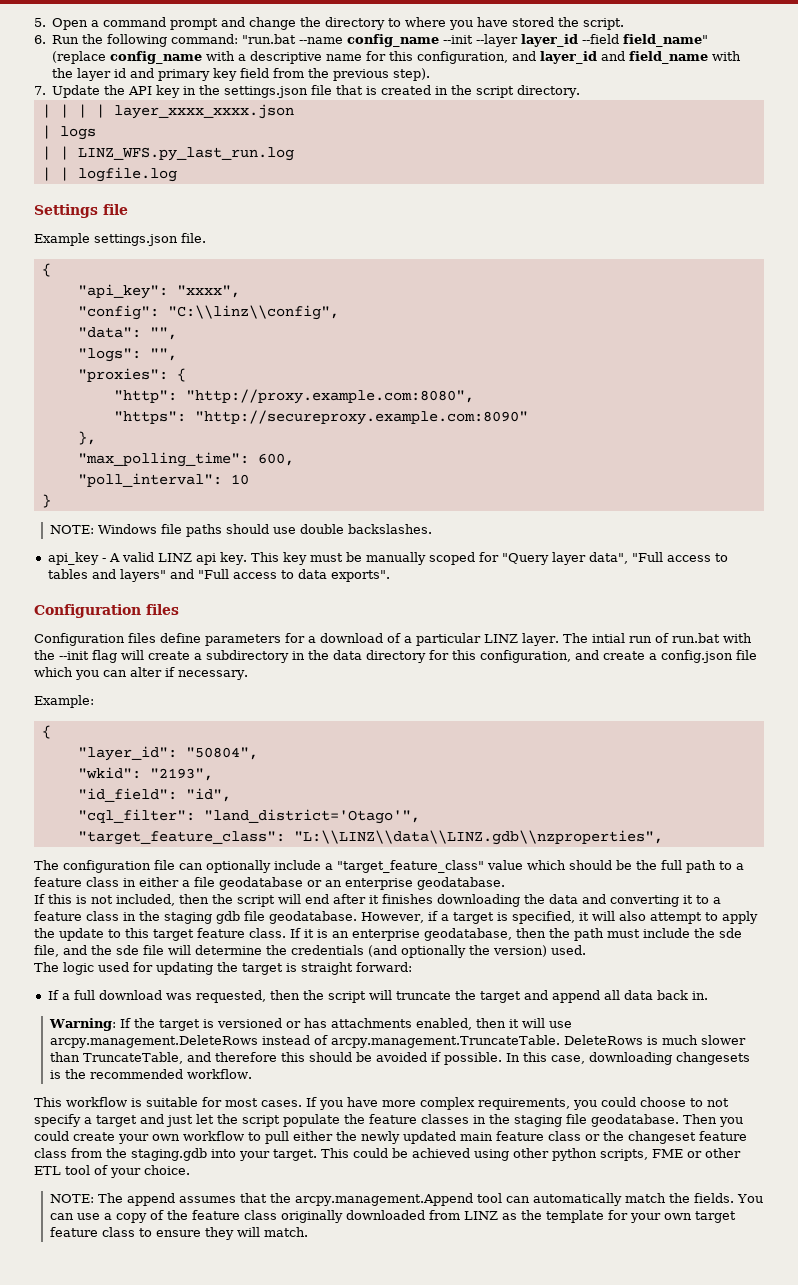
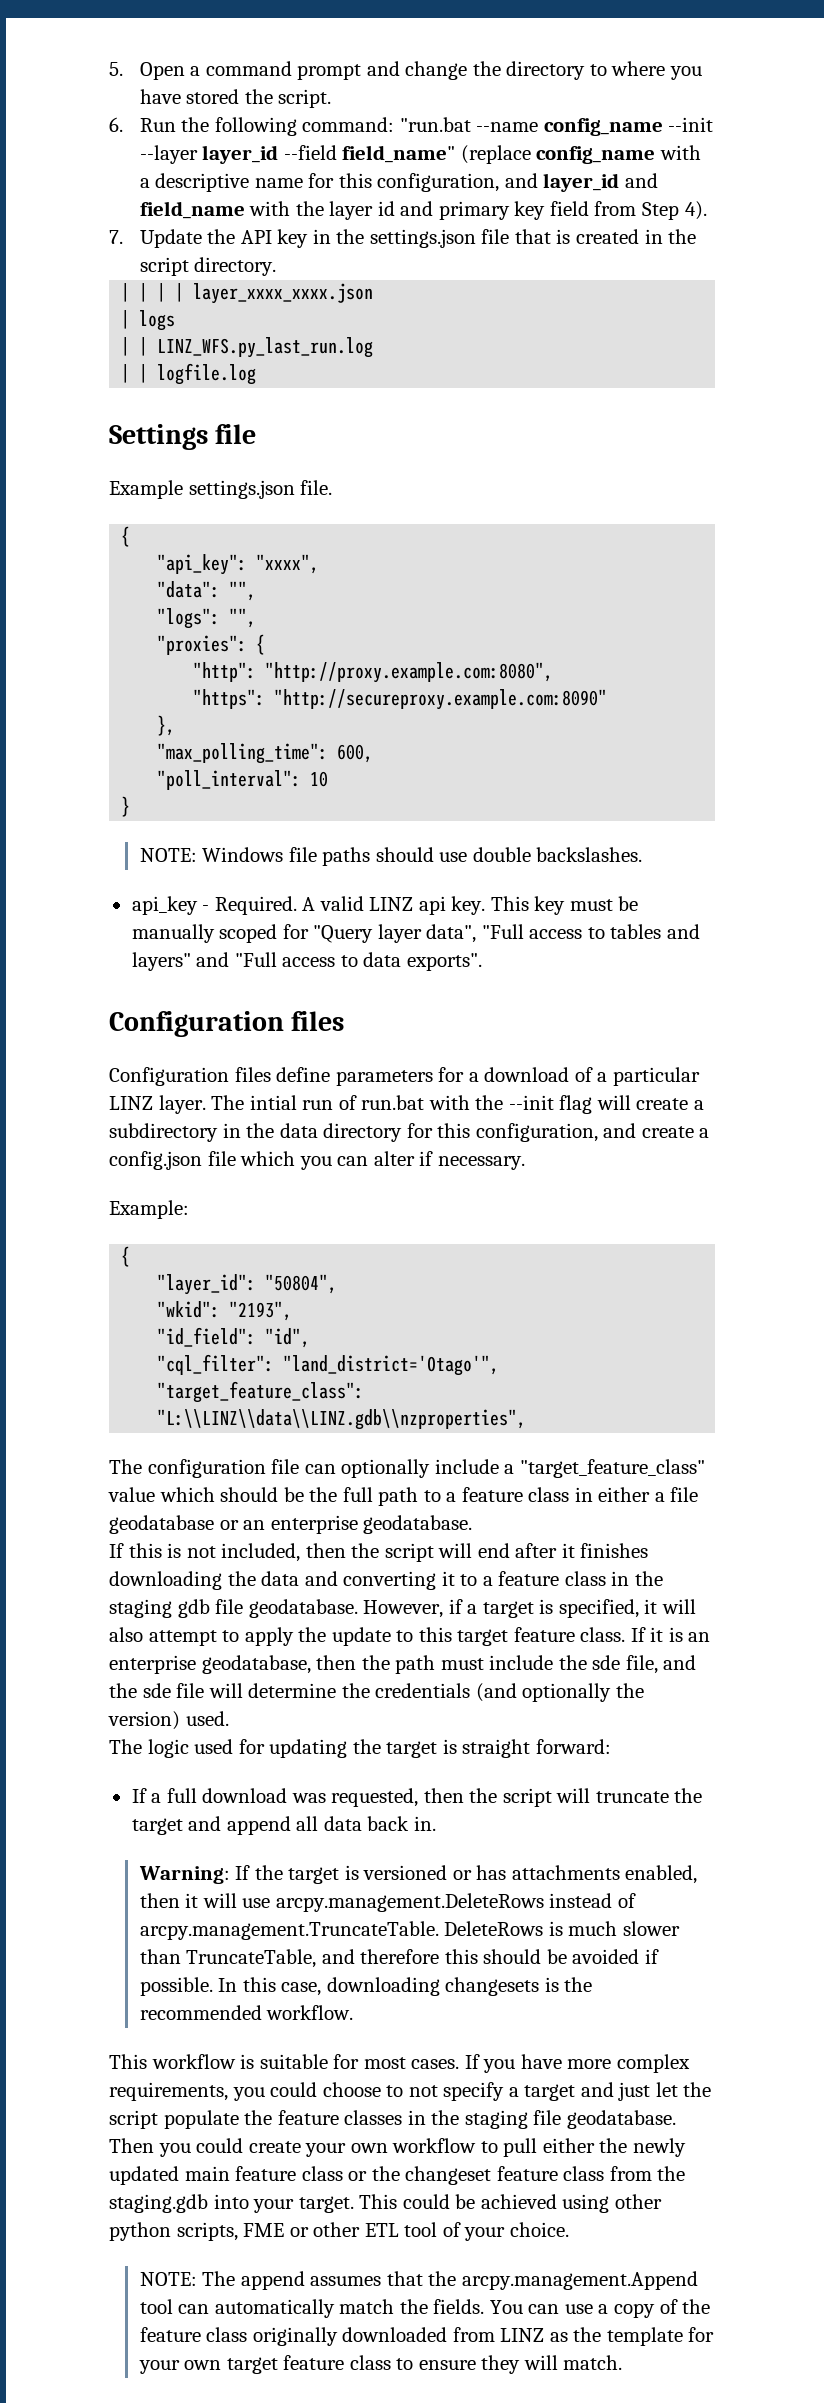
[308,68,431,81] the previous step). -> [642,201,707,220] Step 4).
[77,305,339,320] // "config": "C:\\linz\\config", -> (320, 564) none
(106, 560) none -> [214,896,297,915] Required.

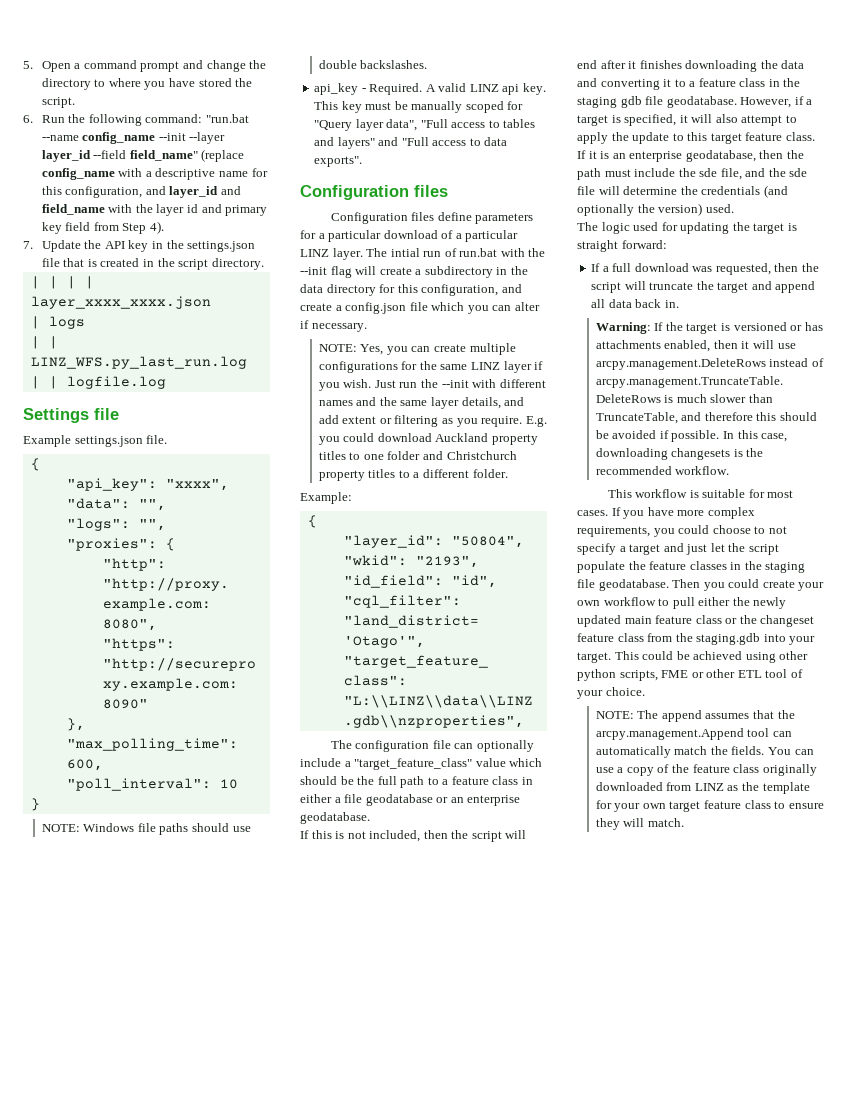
(479, 1077) none -> [328,230,382,242] particular
(525, 1163) none -> [318,343,516,355] [318,361,544,373] [318,379,546,391] [318,397,525,409] [318,415,547,427] [318,433,538,445] [318,451,517,460] [318,469,508,481] // NOTE: Yes, you can create multiple configurations for the same LINZ layer if you wish. Just run the --init with different names and the same layer details, and add extent or filtering as you require. E.g. you could download Auckland property titles to one folder and Christchurch property titles to a different folder.

